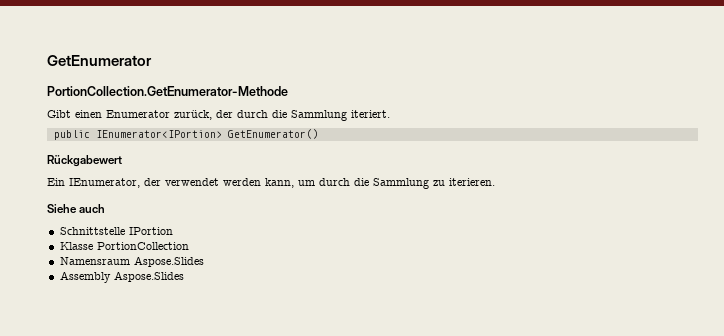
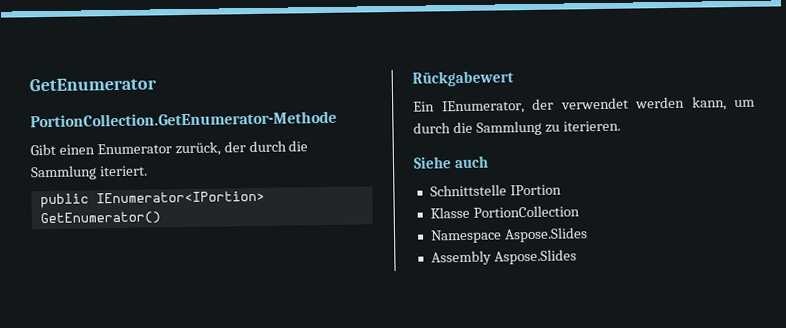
[59,257,130,265] Namensraum -> [429,229,502,244] Namespace

